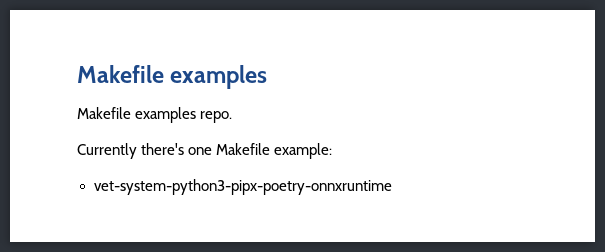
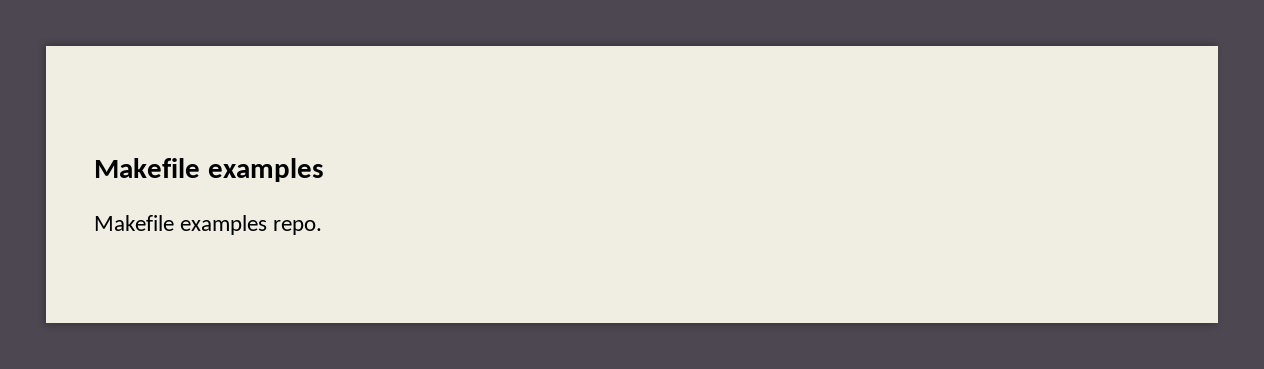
[77,143,333,159] [93,179,392,195] // Currently there's one Makefile example: // vet-system-python3-pipx-poetry-onnxruntime -> (323, 227) none

